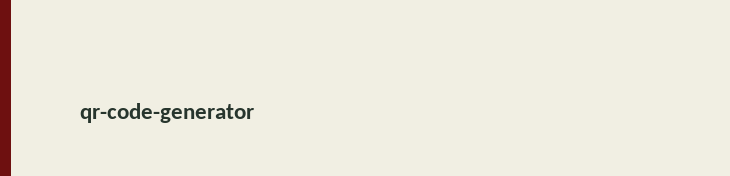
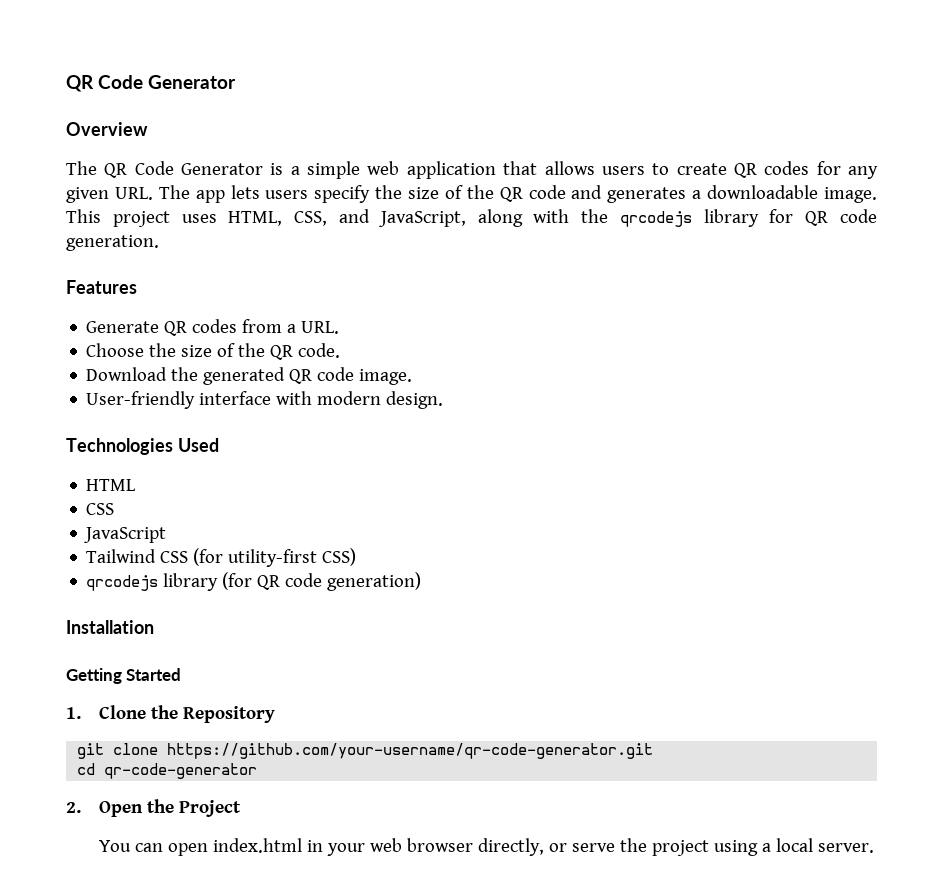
[80,103,254,123] qr-code-generator -> [66,75,236,92] [66,122,148,136] [66,161,879,179] [66,185,877,203] [66,209,878,227] [66,235,159,251] [66,280,137,294] [86,319,340,336] [86,343,341,360] [86,367,413,385] [86,391,444,409] [66,438,219,455] [86,479,136,491] [86,503,115,515] [84,527,167,543] [86,548,357,567] [86,572,422,591] [66,620,154,634] [66,668,182,684] [66,705,275,723] [77,743,654,759] [77,763,258,779] [66,799,241,817] [98,838,874,856] QR Code Generator // Overview // The QR Code Generator is a simple web application that allows users to create QR codes for any given URL. The app lets users specify the size of the QR code and generates a downloadable image. This project uses HTML, CSS, and JavaScript, along with the qrcodejs library for QR code generation. // Features // Generate QR codes from a URL. // Choose the size of the QR code. // Download the generated QR code image. // User-friendly interface with modern design. // Technologies Used // HTML // CSS // JavaScript // Tailwind CSS (for utility-first CSS) // qrcodejs library (for QR code generation) // Installation // Getting Started // 1. Clone the Repository // git clone https://github.com/your-username/qr-code-generator.git // cd qr-code-generator // 2. Open the Project // You can open index.html in your web browser directly, or serve the project using a local server.

